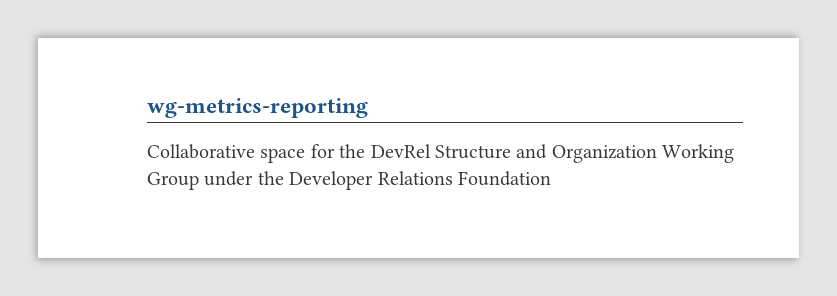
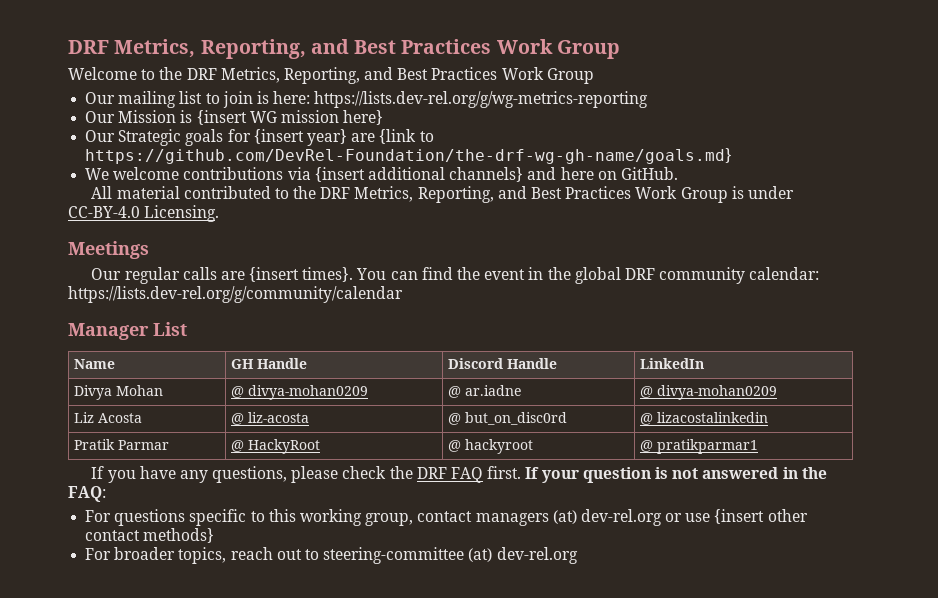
[147,98,368,118] [147,144,735,163] [147,171,551,190] wg-metrics-reporting // Collaborative space for the DevRel Structure and Organization Working Group under the Developer Relations Foundation -> [68,39,620,59] [68,67,594,84] [85,91,649,108] [85,110,384,125] [85,129,434,146] [85,148,733,164] [85,167,678,182] [91,186,794,203] [68,205,220,222] [68,241,149,259] [91,267,820,284] [68,286,403,303] [68,322,187,340] [74,359,116,369] [231,358,308,369] [448,358,558,369] [640,358,705,369] [74,385,164,400] [231,385,369,400] [448,385,522,398] [640,385,778,400] [74,412,143,423] [231,412,310,425] [448,412,568,425] [640,412,769,425] [74,439,170,450] [231,439,321,454] [448,439,534,454] [640,439,759,454] [91,466,827,483] [68,486,106,502] [85,509,808,526] [85,528,215,543] [85,547,578,564] DRF Metrics, Reporting, and Best Practices Work Group // Welcome to the DRF Metrics, Reporting, and Best Practices Work Group // Our mailing list to join is here: https://lists.dev-rel.org/g/wg-metrics-reporting // Our Mission is {insert WG mission here} // Our Strategic goals for {insert year} are {link to https://github.com/DevRel-Foundation/the-drf-wg-gh-name/goals.md} // We welcome contributions via {insert additional channels} and here on GitHub. // All material contributed to the DRF Metrics, Reporting, and Best Practices Work Group is under CC-BY-4.0 Licensing. // Meetings // Our regular calls are {insert times}. You can find the event in the global DRF community calendar: https://lists.dev-rel.org/g/community/calendar // Manager List // Name | GH Handle | Discord Handle | LinkedIn // Divya Mohan | @ divya-mohan0209 | @ ar.iadne | @ divya-mohan0209 // Liz Acosta | @ liz-acosta | @ but_on_disc0rd | @ lizacostalinkedin // Pratik Parmar | @ HackyRoot | @ hackyroot | @ pratikparmar1 // If you have any questions, please check the DRF FAQ first. If your question is not answered in the FAQ: // For questions specific to this working group, contact managers (at) dev-rel.org or use {insert other contact methods} // For broader topics, reach out to steering-committee (at) dev-rel.org

